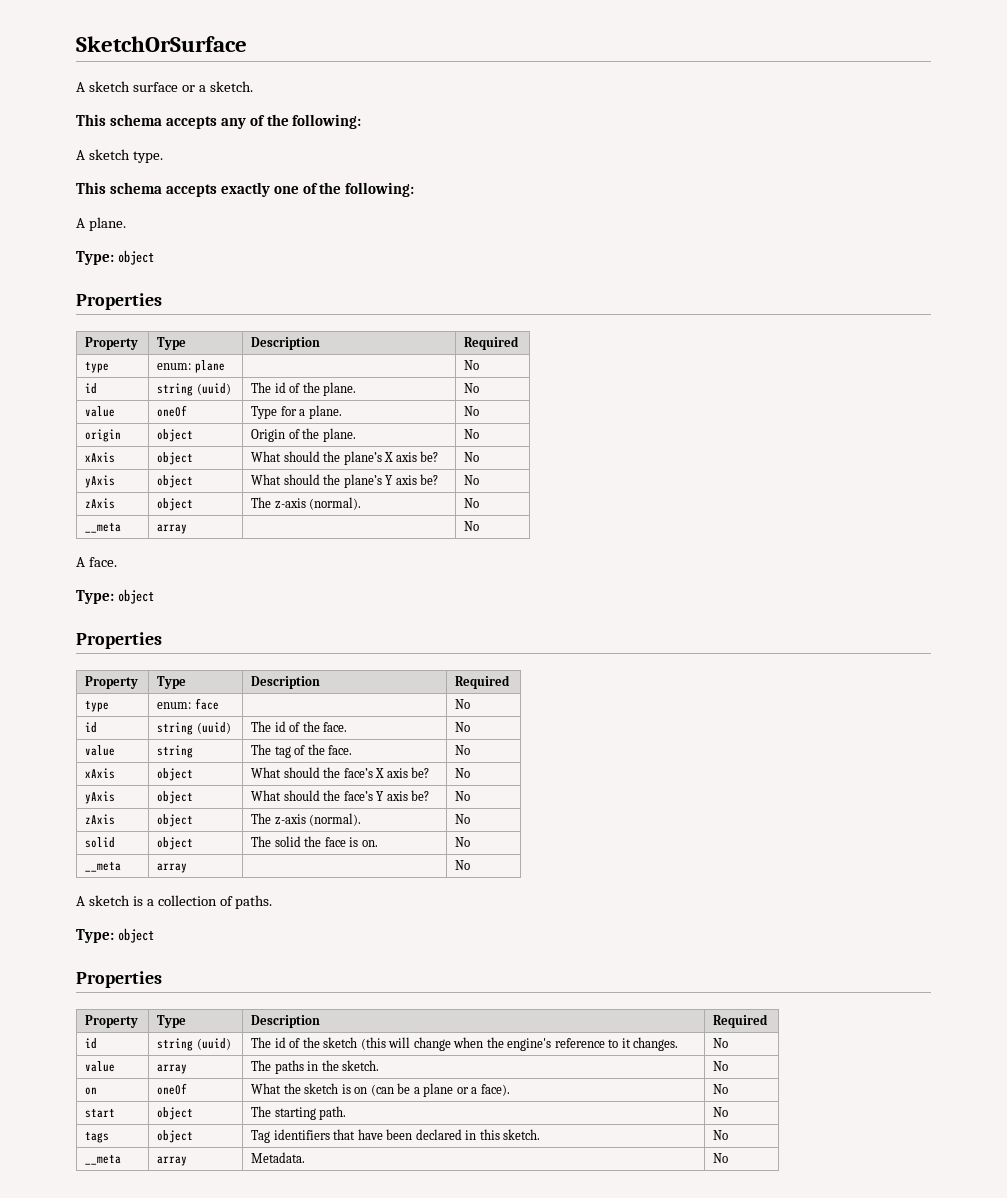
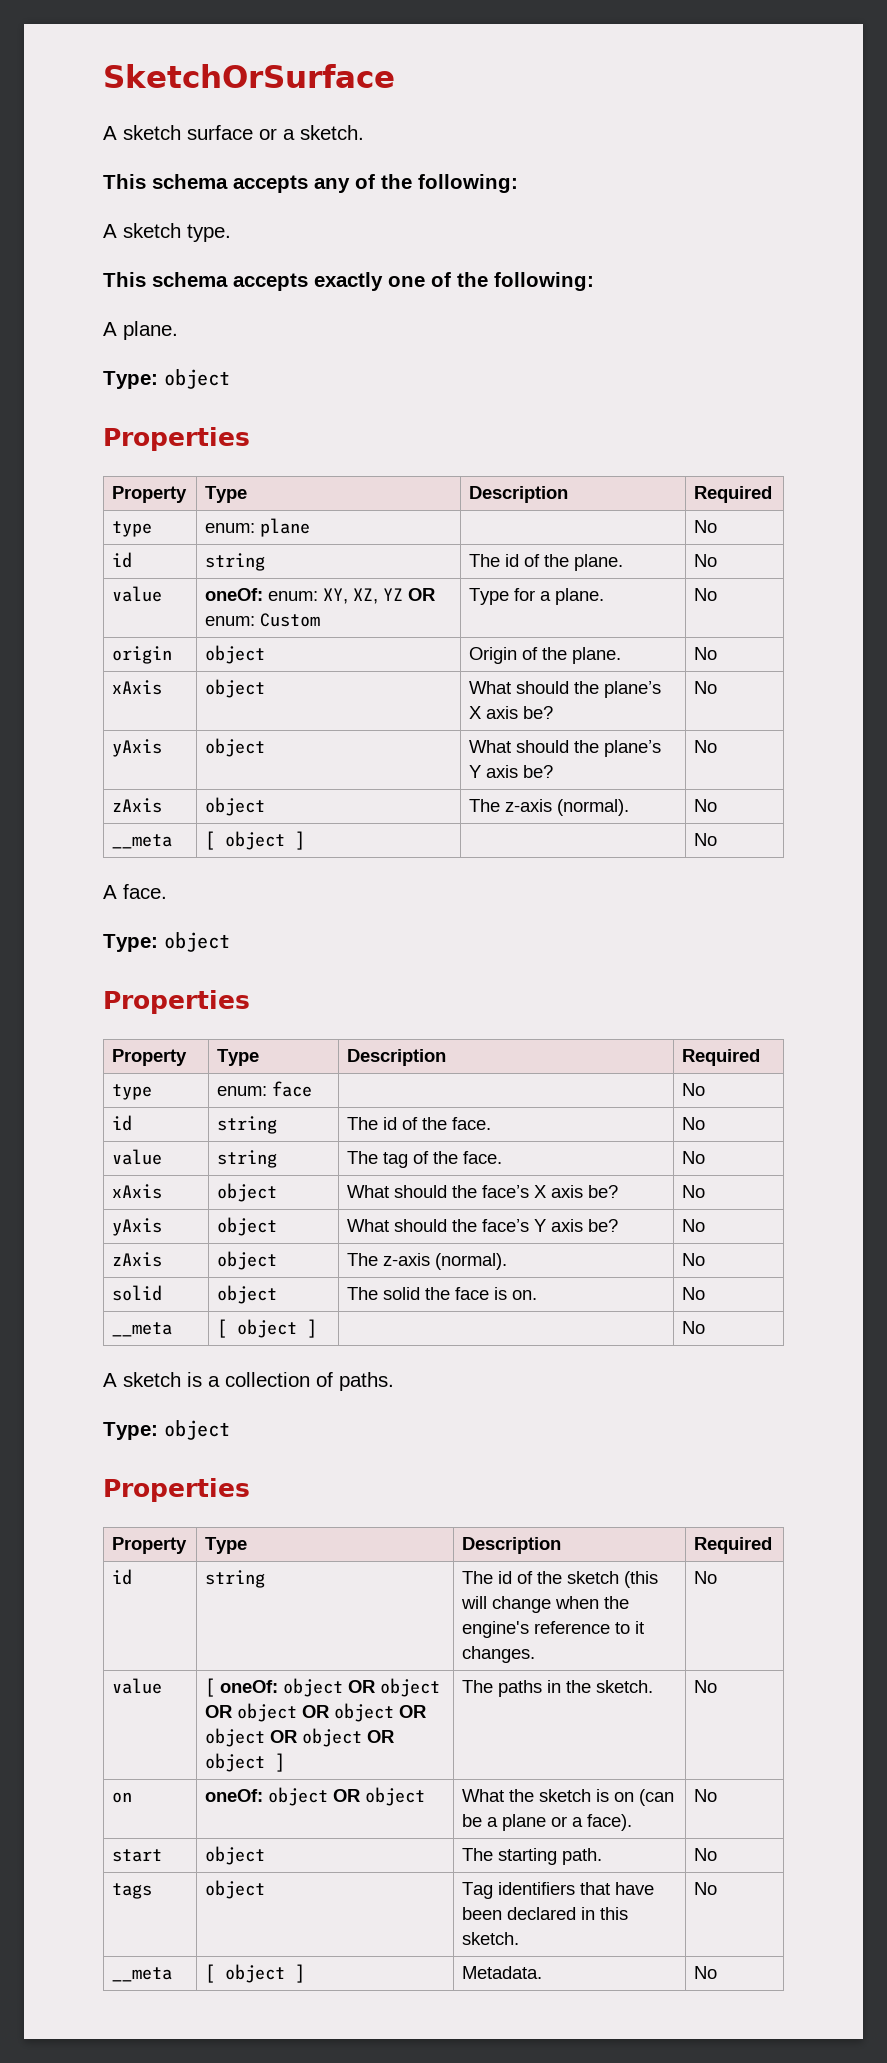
[196,383,231,395] (uuid) -> (266, 562) none
[157,405,188,417] oneOf -> [205,588,436,604] [205,613,321,627] oneOf: enum: XY, XZ, YZ OR enum: Custom
[157,524,188,534] array -> [205,831,306,850] [ object ]
[196,722,231,734] (uuid) -> (278, 1125) none
[157,863,188,873] array -> [217,1319,318,1338] [ object ]
[196,1038,231,1050] (uuid) -> (266, 1579) none
[157,1064,188,1074] array -> [205,1678,441,1697] [205,1703,427,1722] [205,1728,395,1747] [205,1753,286,1772] [ oneOf: object OR object OR object OR object OR object OR object OR object ]
[157,1083,188,1095] oneOf -> [205,1787,426,1806] oneOf: object OR object
[157,1156,188,1166] array -> [205,1964,306,1983] [ object ]

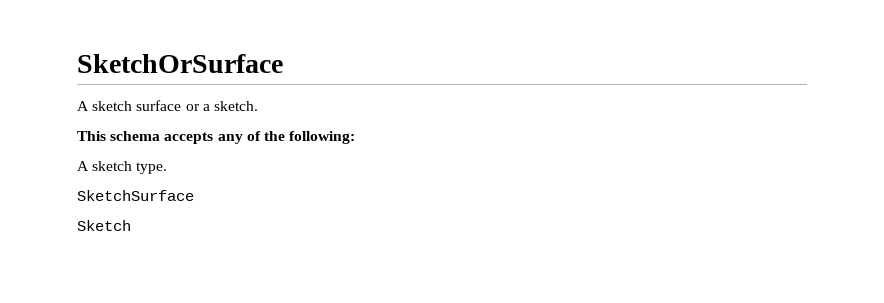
[103,272,594,291] [103,321,178,340] [103,369,230,389] [103,427,250,451] [112,486,188,503] [205,486,248,503] [469,486,569,503] [694,486,773,503] [112,521,153,537] [205,518,311,537] [694,520,718,533] [112,552,133,568] [205,553,266,571] [469,554,624,571] [694,554,718,567] [112,586,163,602] [205,588,436,604] [205,613,321,627] [469,588,605,605] [694,588,718,601] [112,646,173,664] [205,645,266,664] [469,647,622,664] [694,647,718,660] [112,680,163,695] [205,679,266,698] [469,681,662,698] [469,706,554,719] [694,681,718,694] [112,739,163,757] [205,738,266,757] [469,740,662,757] [469,765,554,778] [694,740,718,753] [112,798,163,813] [205,797,266,816] [469,799,630,816] [694,799,718,812] [112,834,173,849] [205,831,306,850] [694,833,718,846] [103,884,167,899] [103,932,230,952] [103,990,250,1014] [112,1049,188,1066] [217,1049,260,1066] [347,1049,447,1066] [682,1049,761,1066] [112,1084,153,1100] [217,1081,313,1097] [682,1083,706,1096] [112,1115,133,1131] [217,1116,278,1134] [347,1117,492,1130] [682,1117,706,1130] [112,1149,163,1165] [217,1150,278,1168] [347,1151,503,1168] [682,1151,706,1164] [112,1184,163,1199] [217,1183,278,1202] [347,1185,619,1198] [682,1185,706,1198] [112,1218,163,1236] [217,1217,278,1236] [347,1219,619,1232] [682,1219,706,1232] [112,1252,163,1267] [217,1251,278,1270] [347,1253,508,1270] [682,1253,706,1266] [112,1285,163,1301] [217,1285,278,1304] [347,1287,538,1300] [682,1287,706,1300] [112,1322,173,1337] [217,1319,318,1338] [682,1321,706,1334] [103,1372,394,1391] [103,1420,230,1440] [103,1478,250,1502] [112,1537,188,1554] [205,1537,248,1554] [462,1537,562,1554] [694,1537,773,1554] [112,1569,133,1585] [205,1570,266,1588] [462,1571,659,1588] [461,1596,630,1613] [462,1621,645,1638] [462,1646,536,1663] [694,1571,718,1584] [112,1678,163,1694] [205,1678,441,1697] [205,1703,427,1722] [205,1728,395,1747] [205,1753,286,1772] [462,1680,654,1697] [694,1680,718,1693] [112,1792,133,1803] [205,1787,426,1806] [462,1789,675,1806] [462,1814,633,1831] [694,1789,718,1802] [112,1849,163,1862] [205,1846,266,1865] [462,1848,603,1865] [694,1848,718,1861] [112,1883,153,1899] [205,1880,266,1899] [462,1882,655,1899] [462,1907,629,1920] [462,1932,520,1945] [694,1882,718,1895] [112,1967,173,1982] [205,1964,306,1983] [462,1966,543,1979] [694,1966,718,1979] This schema accepts exactly one of the following: // A plane. // Type: object // Properties // Property | Type | Description | Required // type | enum: plane | | No // id | string | The id of the plane. | No // value | oneOf: enum: XY, XZ, YZ OR enum: Custom | Type for a plane. | No // origin | object | Origin of the plane. | No // xAxis | object | What should the plane’s X axis be? | No // yAxis | object | What should the plane’s Y axis be? | No // zAxis | object | The z-axis (normal). | No // __meta | [ object ] | | No // A face. // Type: object // Properties // Property | Type | Description | Required // type | enum: face | | No // id | string | The id of the face. | No // value | string | The tag of the face. | No // xAxis | object | What should the face’s X axis be? | No // yAxis | object | What should the face’s Y axis be? | No // zAxis | object | The z-axis (normal). | No // solid | object | The solid the face is on. | No // __meta | [ object ] | | No // A sketch is a collection of paths. // Type: object // Properties // Property | Type | Description | Required // id | string | The id of the sketch (this will change when the engine's reference to it changes. | No // value | [ oneOf: object OR object OR object OR object OR object OR object OR object ] | The paths in the sketch. | No // on | oneOf: object OR object | What the sketch is on (can be a plane or a face). | No // start | object | The starting path. | No // tags | object | Tag identifiers that have been declared in this sketch. | No // __meta | [ object ] | Metadata. | No -> [77,190,194,201] [77,220,131,231] SketchSurface // Sketch

